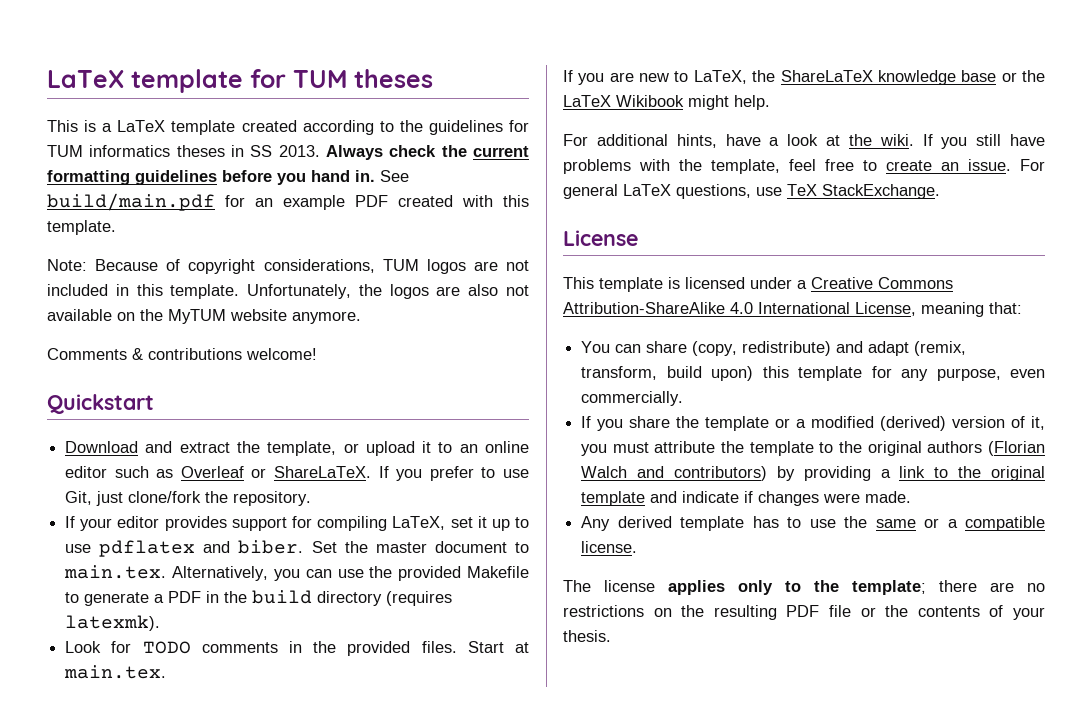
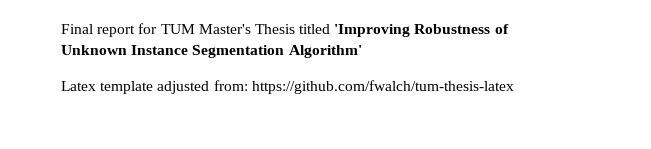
[47,69,433,93] [47,120,529,135] [47,145,529,160] [47,170,409,185] [47,193,529,211] [47,220,116,235] [47,259,529,274] [47,284,529,299] [47,309,361,324] [47,348,317,360] [47,394,154,414] [65,441,530,456] [65,466,529,481] [65,491,312,506] [65,516,530,531] [65,540,529,557] [64,565,529,581] [65,590,453,606] [65,615,161,631] [65,641,530,656] [64,665,167,679] [563,70,1045,85] [563,95,770,110] [563,134,1045,149] [563,159,1045,174] [563,184,940,199] [563,230,638,246] [563,277,953,292] [563,302,1022,317] [581,341,967,356] [581,366,1045,381] [581,391,684,406] [581,416,1045,431] [581,441,1045,456] [581,466,1045,481] [581,491,912,506] [581,516,1045,531] [581,541,638,553] [563,580,1045,595] [563,605,1045,620] [563,630,611,642] LaTeX template for TUM theses // This is a LaTeX template created according to the guidelines for TUM informatics theses in SS 2013. Always check the current formatting guidelines before you hand in. See build/main.pdf for an example PDF created with this template. // Note: Because of copyright considerations, TUM logos are not included in this template. Unfortunately, the logos are also not available on the MyTUM website anymore. // Comments & contributions welcome! // Quickstart // Download and extract the template, or upload it to an online editor such as Overleaf or ShareLaTeX. If you prefer to use Git, just clone/fork the repository. // If your editor provides support for compiling LaTeX, set it up to use pdflatex and biber. Set the master document to main.tex. Alternatively, you can use the provided Makefile to generate a PDF in the build directory (requires latexmk). // Look for TODO comments in the provided files. Start at main.tex. // If you are new to LaTeX, the ShareLaTeX knowledge base or the LaTeX Wikibook might help. // For additional hints, have a look at the wiki. If you still have problems with the template, feel free to create an issue. For general LaTeX questions, use TeX StackExchange. // License // This template is licensed under a Creative Commons Attribution-ShareAlike 4.0 International License, meaning that: // You can share (copy, redistribute) and adapt (remix, transform, build upon) this template for any purpose, even commercially. // If you share the template or a modified (derived) version of it, you must attribute the template to the original authors (Florian Walch and contributors) by providing a link to the original template and indicate if changes were made. // Any derived template has to use the same or a compatible license. // The license applies only to the template; there are no restrictions on the resulting PDF file or the contents of your thesis. -> [61,23,509,37] [61,45,362,58] [61,80,514,94] Final report for TUM Master's Thesis titled 'Improving Robustness of Unknown Instance Segmentation Algorithm' // Latex template adjusted from: https://github.com/fwalch/tum-thesis-latex

